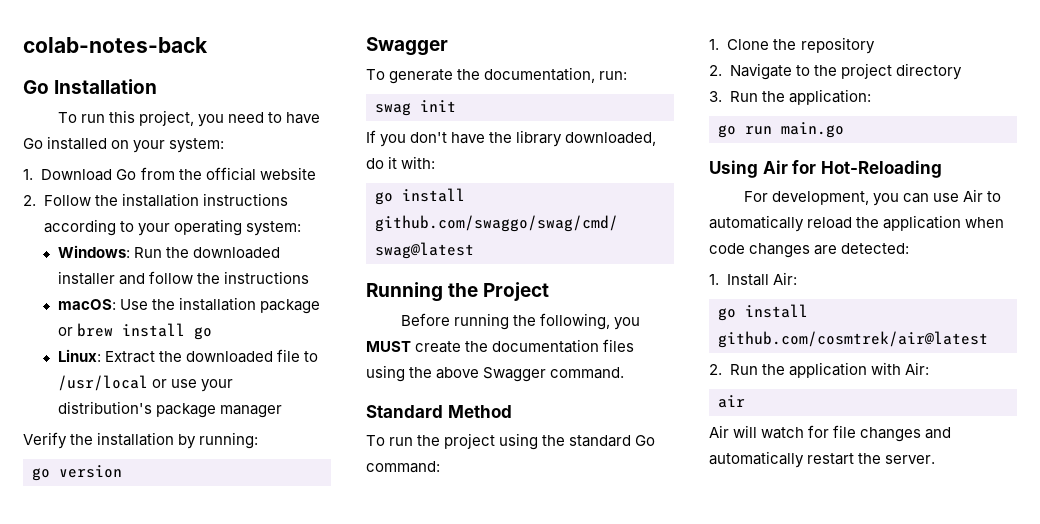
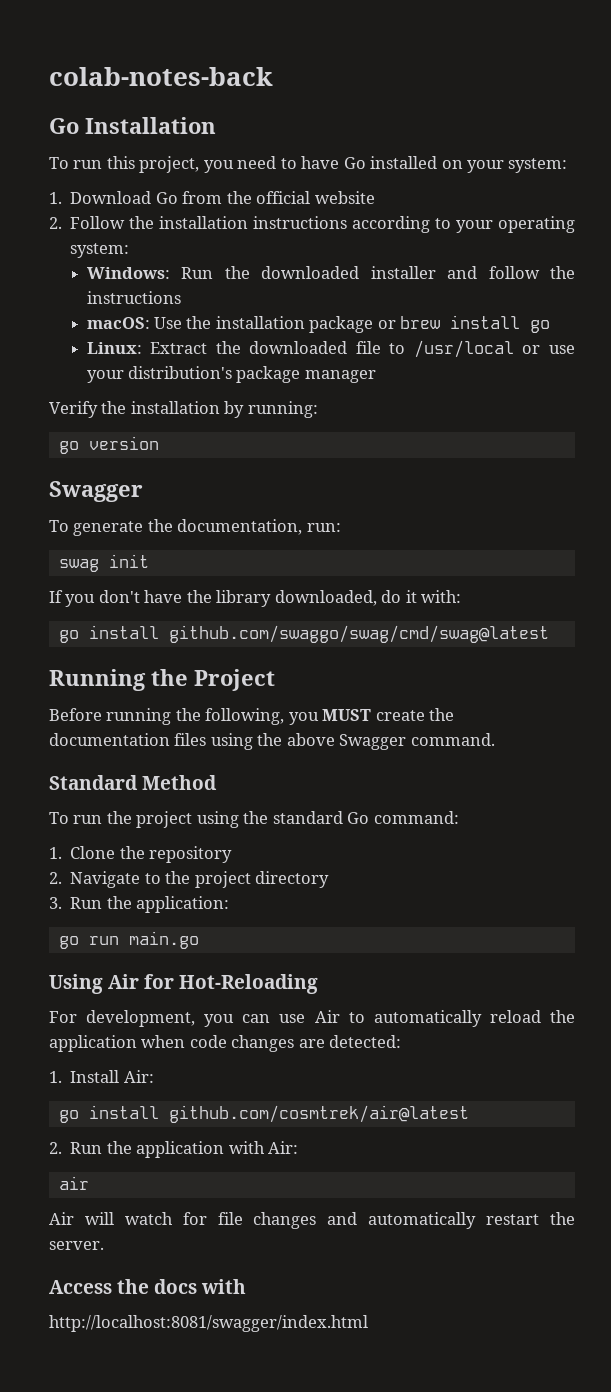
(936, 459) none -> [49,1279,247,1294] [49,1315,368,1332] // Access the docs with // http://localhost:8081/swagger/index.html

